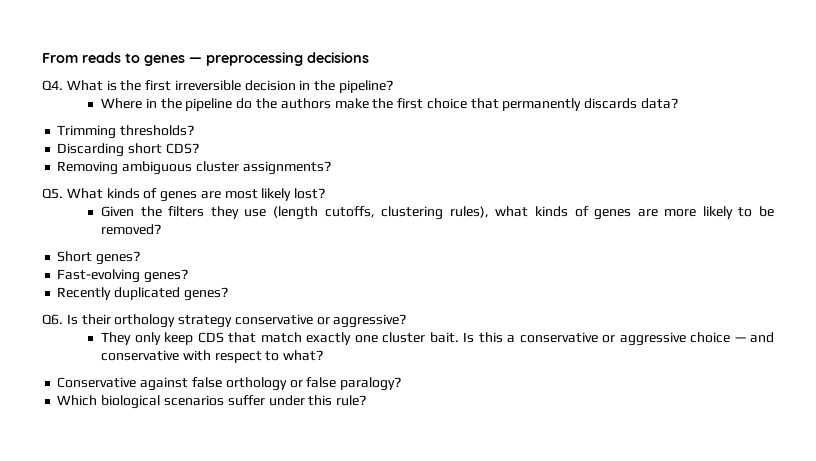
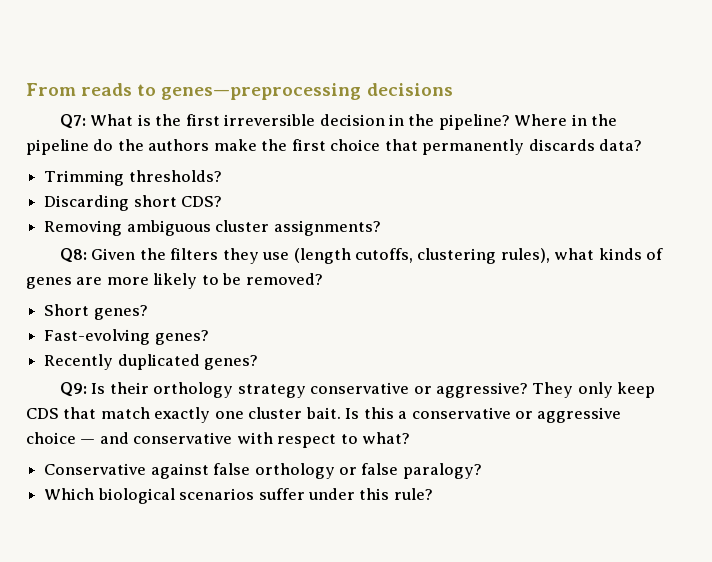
[144,52,303,66] genes — preprocessing -> [161,83,362,100] genes—preprocessing
[42,80,63,90] Q4. -> [59,114,86,129] Q7:
(394, 86) // -> (510, 122) none
[42,188,326,202] Q5. What kinds of genes are most likely lost? // -> [59,248,87,263] Q8:
[42,314,63,325] Q6. -> [59,382,87,397] Q9:
(407, 321) // -> (528, 390) none

